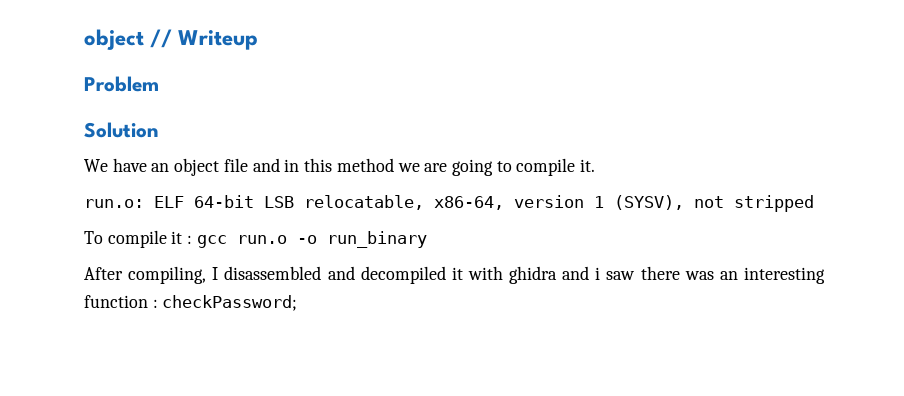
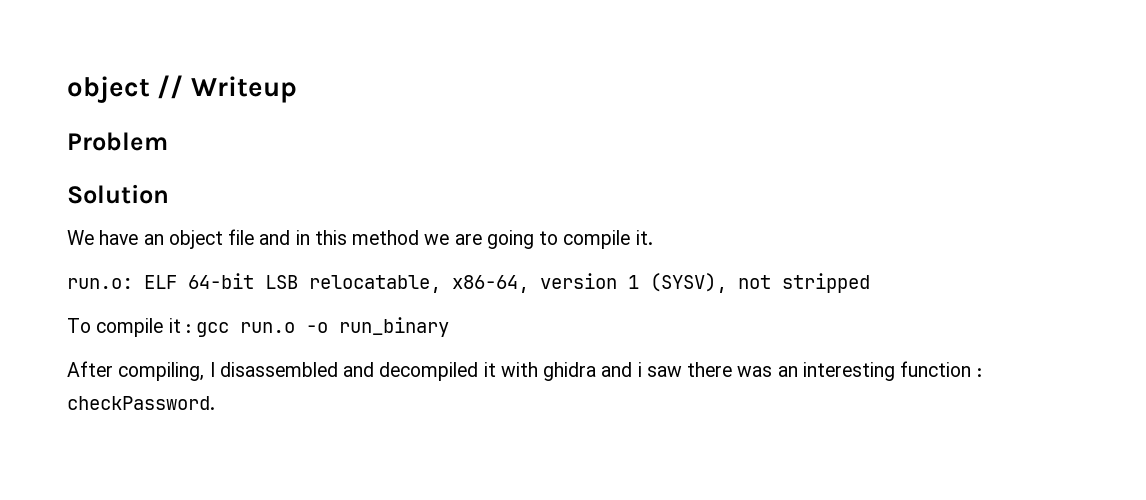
[162,295,298,311] checkPassword; -> [67,396,215,410] checkPassword.

